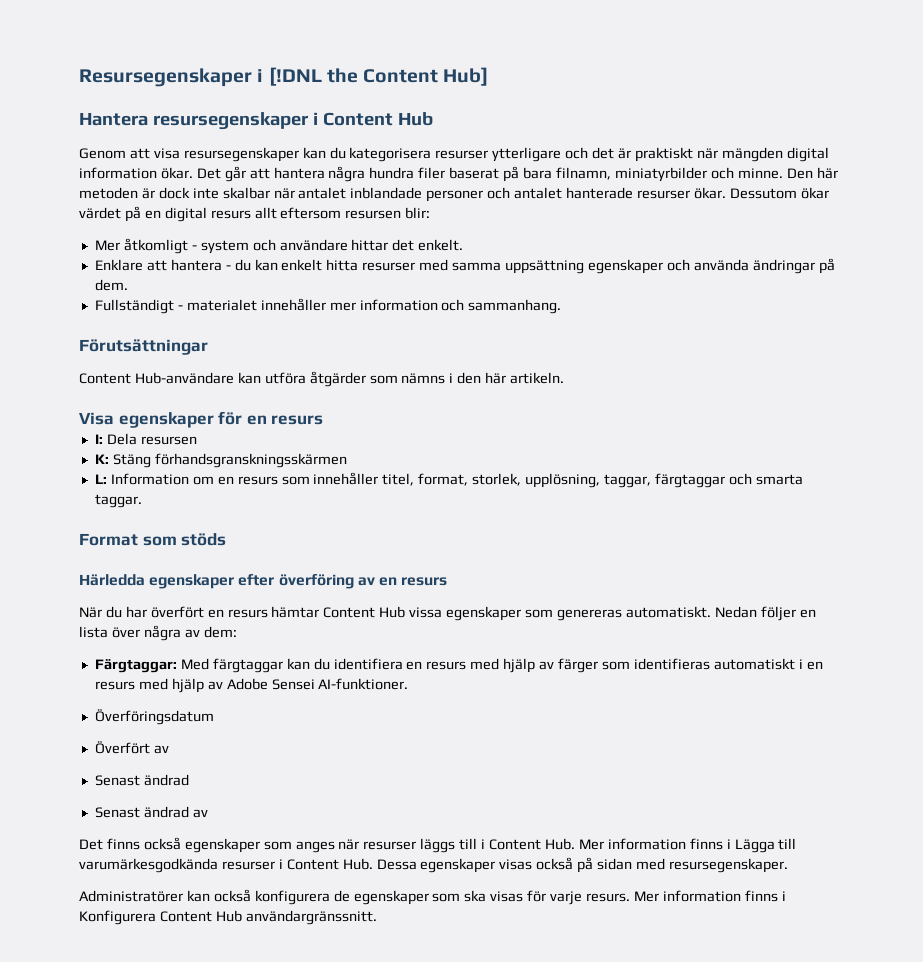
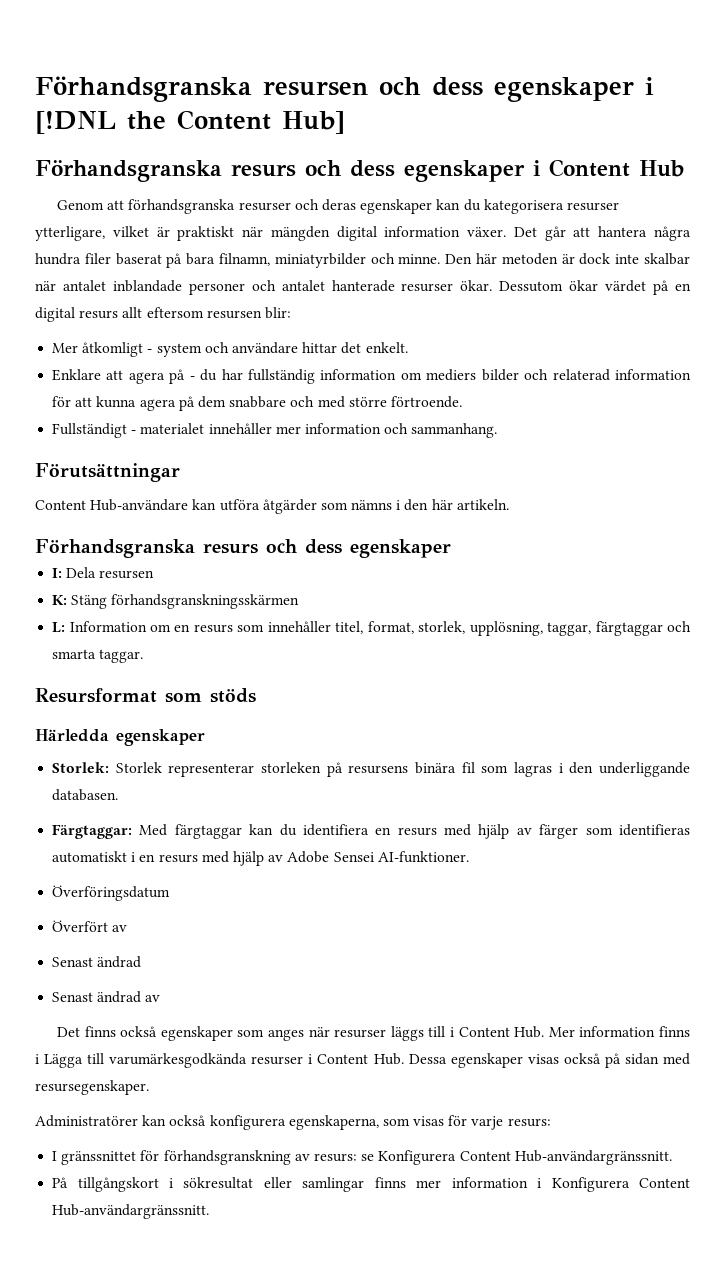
[79,68,252,87] Resursegenskaper -> [35,76,634,102] Förhandsgranska resursen och dess egenskaper
[79,112,309,130] Hantera resursegenskaper -> [35,160,525,182] Förhandsgranska resurs och dess egenskaper
[153,147,299,162] visa resursegenskaper -> [128,199,433,214] förhandsgranska resurser och deras egenskaper
[492,147,615,162] ytterligare och det -> [35,226,149,241] ytterligare, vilket
[160,167,193,179] ökar. -> [467,227,507,237] växer.
[170,258,835,274] [94,279,128,291] hantera - du kan enkelt hitta resurser med samma uppsättning egenskaper och använda ändringar på dem. -> [128,369,691,384] [52,396,462,411] agera på - du har fullständig information om mediers bilder och relaterad information för att kunna agera på dem snabbare och med större förtroende.
[79,411,324,428] Visa egenskaper för en resurs -> [35,539,451,558] Förhandsgranska resurs och dess egenskaper
[79,533,138,546] Format -> [35,688,157,703] Resursformat
[238,574,448,589] [79,606,816,621] [79,625,237,641] efter överföring av en resurs // När du har överfört en resurs hämtar Content Hub vissa egenskaper som genereras automatiskt. Nedan följer en lista över några av dem: -> [52,762,691,777] [52,789,119,801] // Storlek: Storlek representerar storleken på resursens binära fil som lagras i den underliggande databasen.
[333,890,778,905] de egenskaper som ska visas för varje resurs. Mer information finns -> [288,1115,551,1130] [52,1150,672,1165] [52,1177,528,1192] egenskaperna, som visas för varje resurs: // I gränssnittet för förhandsgranskning av resurs: se Konfigurera Content Hub-användargränssnitt. // På tillgångskort i sökresultat eller samlingar finns mer information
[215,910,377,925] Hub användargränssnitt. -> [52,1204,210,1219] Hub-användargränssnitt.

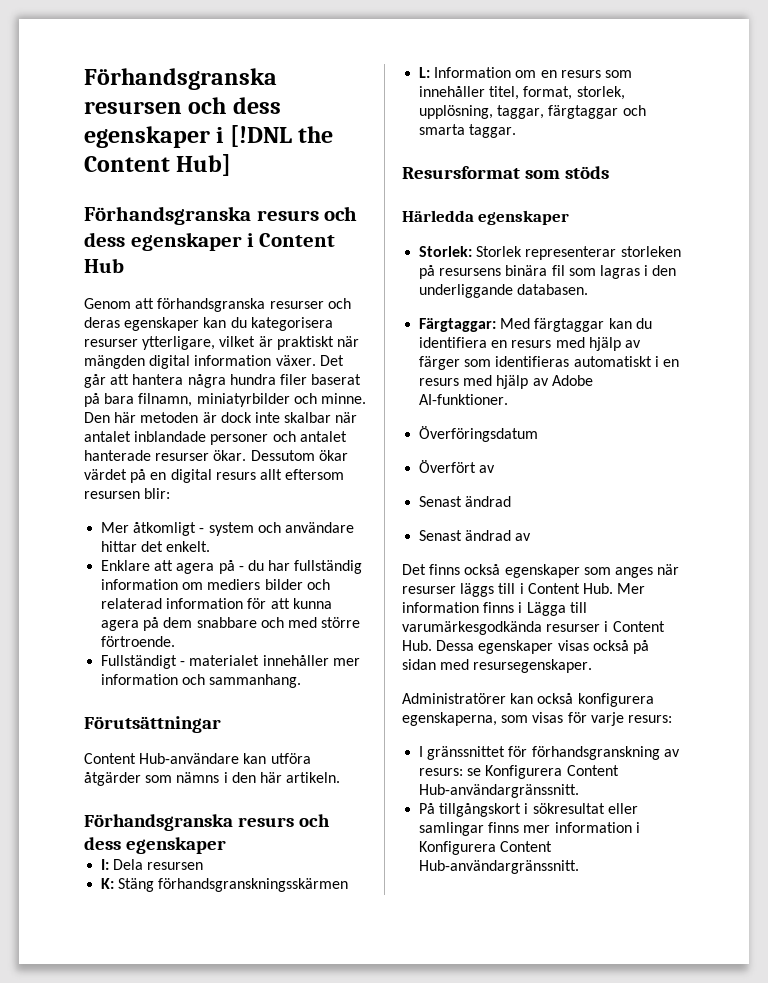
[333,852,374,862] Sensei -> (593, 380) none

